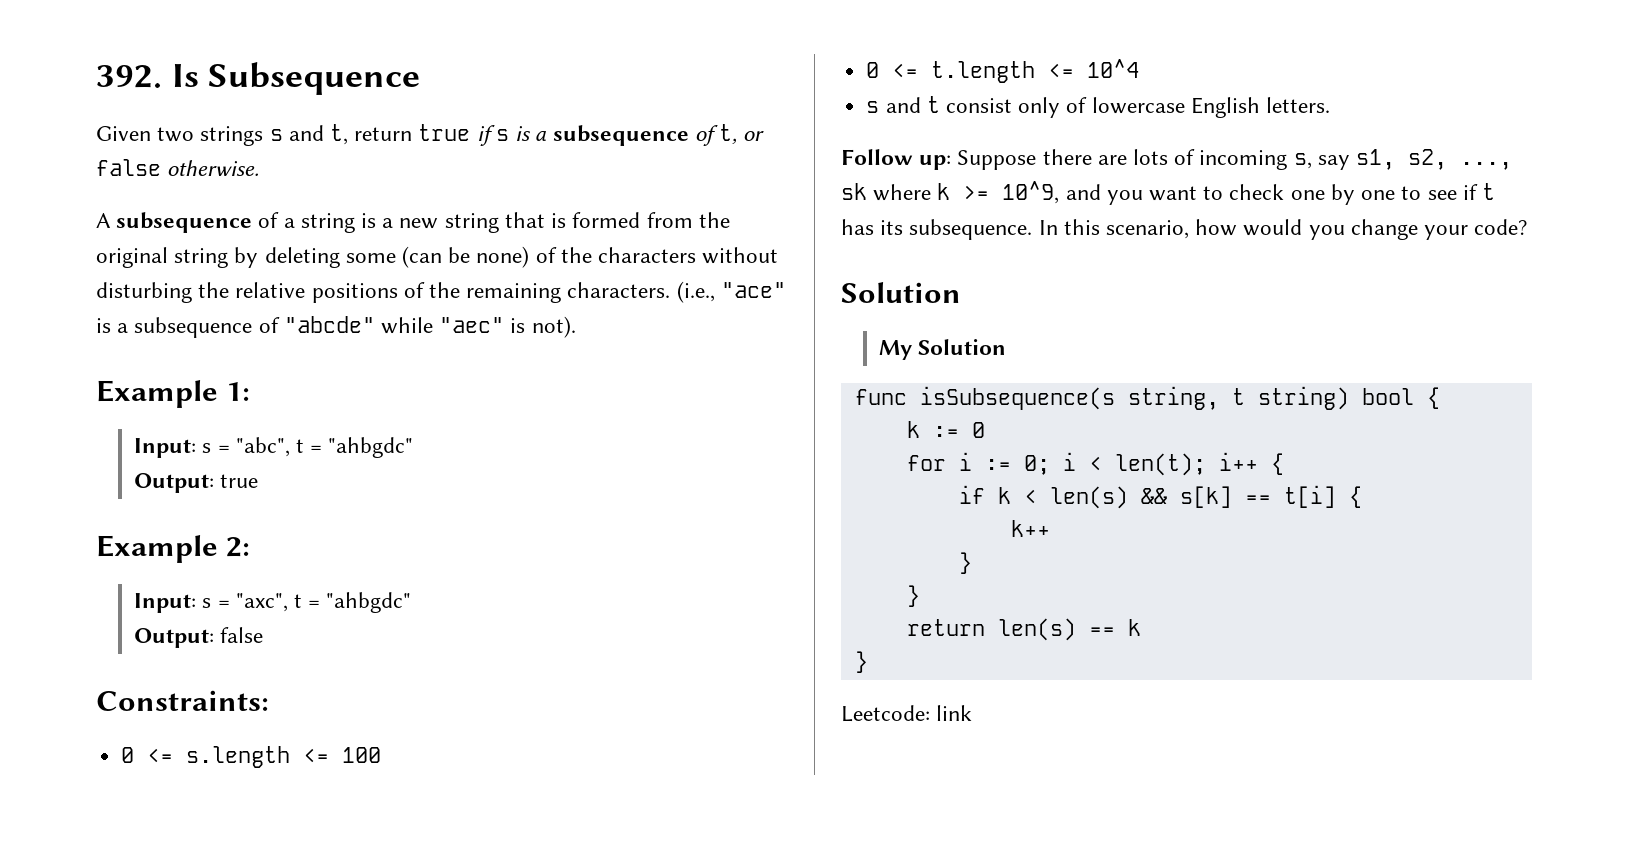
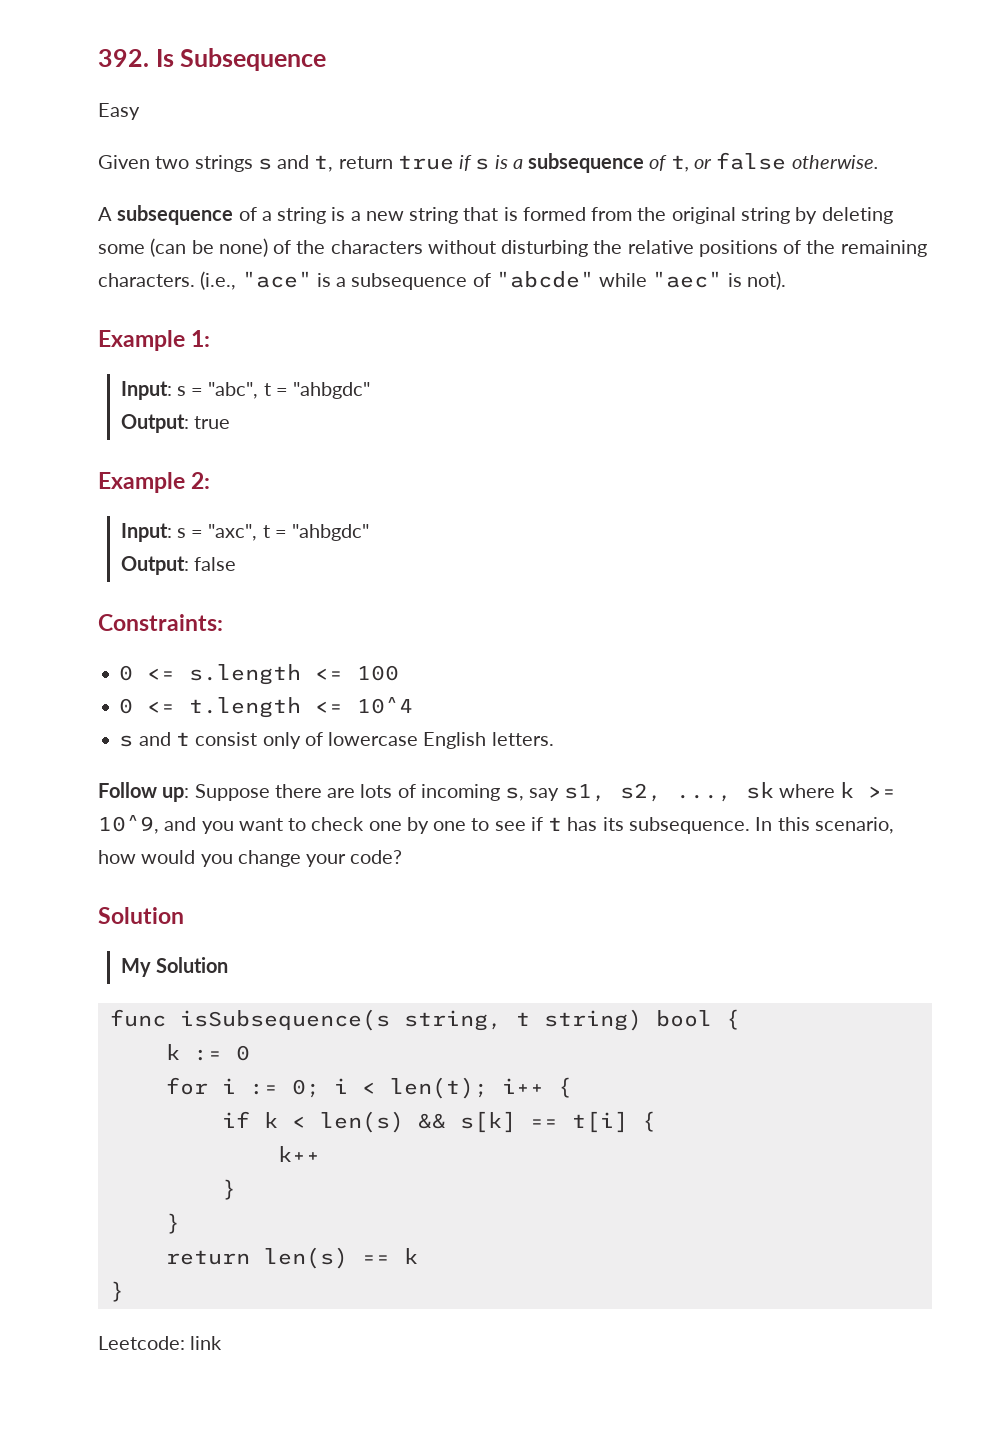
(421, 78) none -> [98,103,140,120] // Easy

